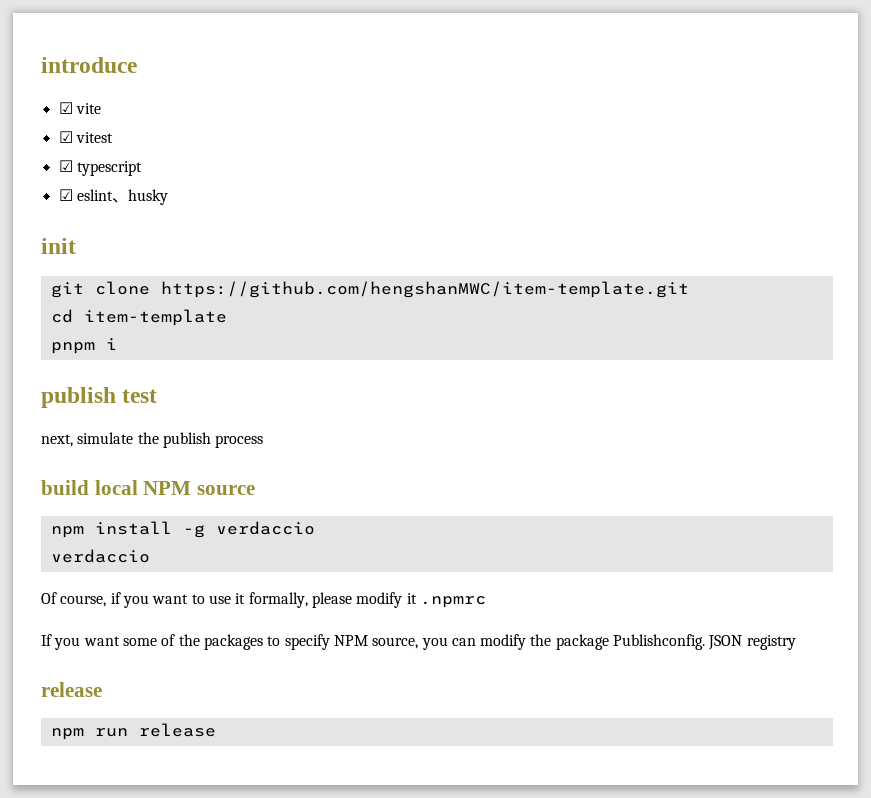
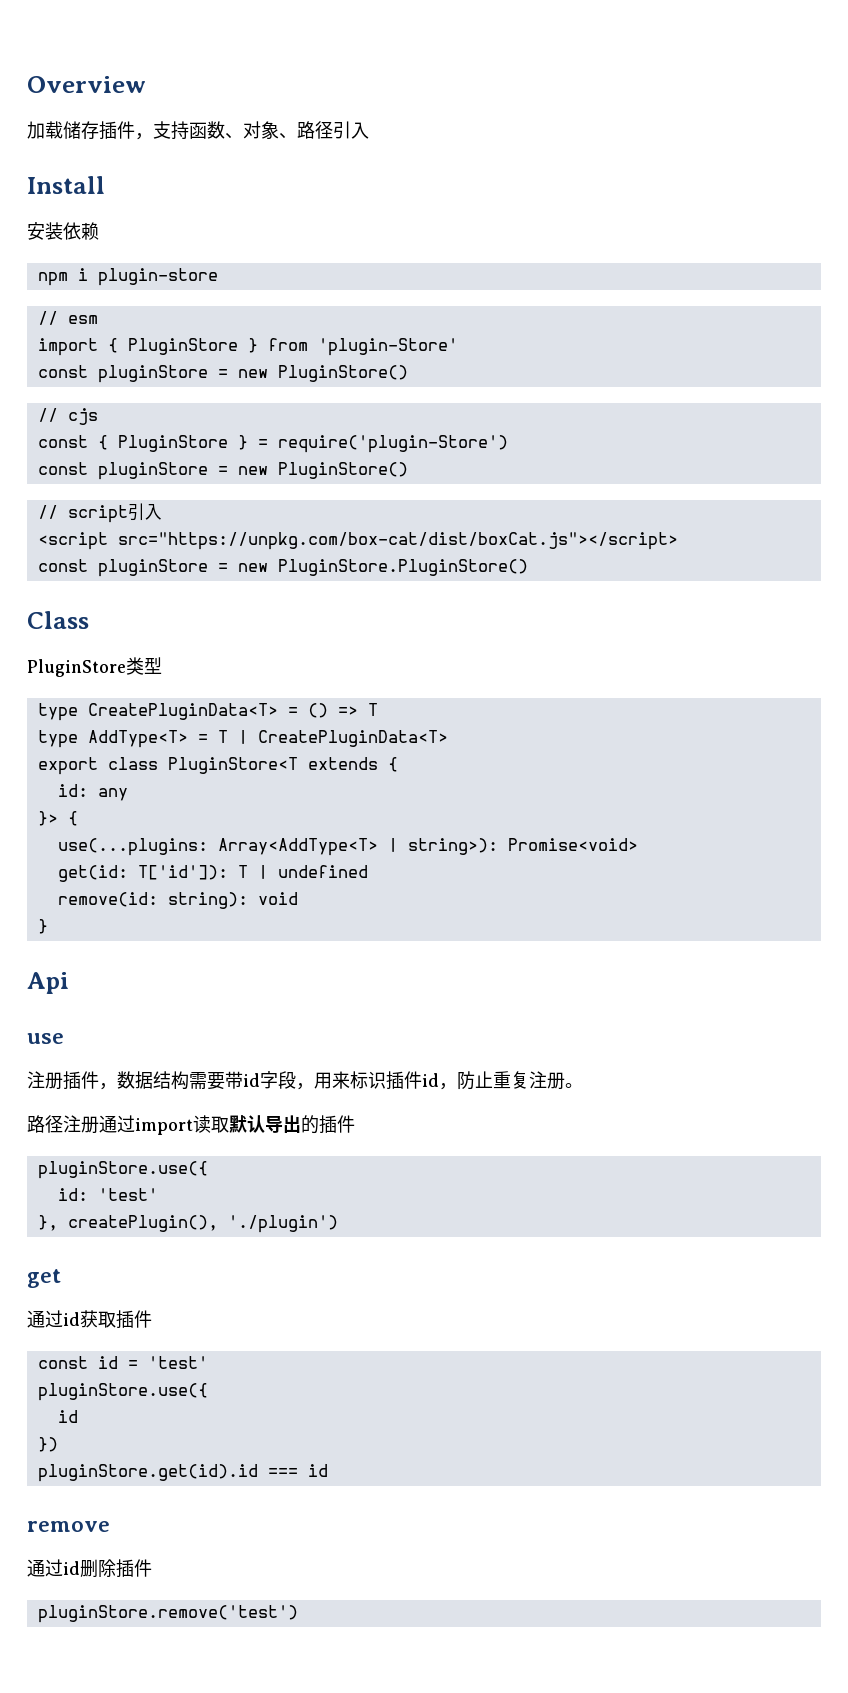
[41,57,137,73] [58,102,101,114] [58,131,113,143] [58,160,142,176] [58,189,168,205] [41,238,76,254] [50,281,689,298] [50,309,227,326] [50,338,117,354] [41,387,158,408] [41,432,264,448] [41,480,256,495] [50,521,315,538] [50,549,150,563] [41,592,486,608] [41,634,796,650] [41,682,102,697] [50,723,216,740] introduce // ☑ vite // ☑ vitest // ☑ typescript // ☑ eslint、husky // init // git clone https://github.com/hengshanMWC/item-template.git // cd item-template // pnpm i // publish test // next, simulate the publish process // build local NPM source // npm install -g verdaccio // verdaccio // Of course, if you want to use it formally, please modify it .npmrc // If you want some of the packages to specify NPM source, you can modify the package Publishconfig. JSON registry // release // npm run release -> [27,76,146,93] [27,121,369,140] [27,176,105,194] [27,222,99,240] [37,268,218,286] [37,311,98,325] [37,338,458,356] [37,365,408,383] [37,408,98,425] [37,435,508,453] [37,462,408,480] [37,503,162,523] [37,532,678,550] [37,559,528,577] [27,611,89,629] [27,657,162,677] [37,703,378,721] [37,730,448,748] [37,757,398,775] [57,784,128,801] [37,811,78,826] [57,838,638,856] [57,865,368,882] [57,892,298,909] [37,919,48,934] [27,972,69,994] [27,1033,64,1044] [27,1071,583,1090] [27,1115,355,1135] [37,1161,208,1179] [57,1188,158,1201] [37,1215,338,1233] [27,1269,61,1288] [27,1310,152,1329] [37,1356,208,1369] [37,1383,208,1401] [57,1410,78,1423] [37,1437,58,1452] [37,1464,328,1482] [27,1521,110,1532] [27,1559,152,1578] [37,1605,298,1623] Overview // 加载储存插件，支持函数、对象、路径引入 // Install // 安装依赖 // npm i plugin-store // // esm // import { PluginStore } from 'plugin-Store' // const pluginStore = new PluginStore() // // cjs // const { PluginStore } = require('plugin-Store') // const pluginStore = new PluginStore() // // script引入 // <script src="https://unpkg.com/box-cat/dist/boxCat.js"></script> // const pluginStore = new PluginStore.PluginStore() // Class // PluginStore类型 // type CreatePluginData<T> = () => T // type AddType<T> = T | CreatePluginData<T> // export class PluginStore<T extends { // id: any // }> { // use(...plugins: Array<AddType<T> | string>): Promise<void> // get(id: T['id']): T | undefined // remove(id: string): void // } // Api // use // 注册插件，数据结构需要带id字段，用来标识插件id，防止重复注册。 // 路径注册通过import读取默认导出的插件 // pluginStore.use({ // id: 'test' // }, createPlugin(), './plugin') // get // 通过id获取插件 // const id = 'test' // pluginStore.use({ // id // }) // pluginStore.get(id).id === id // remove // 通过id删除插件 // pluginStore.remove('test')

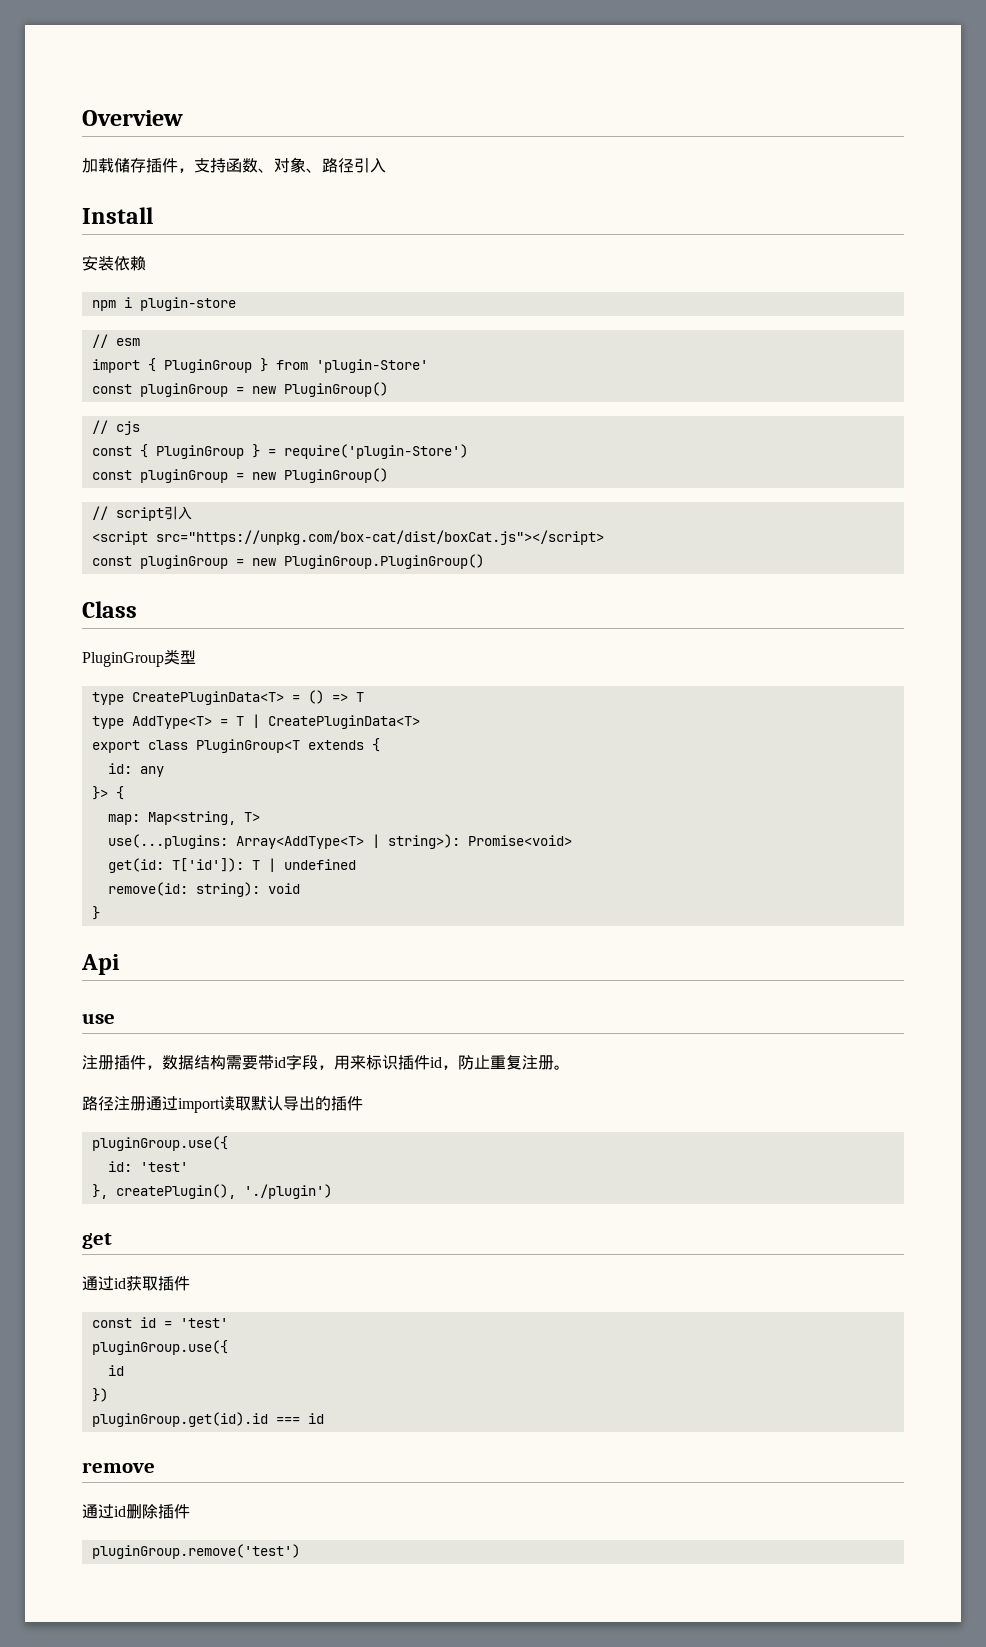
[127,338,238,355] PluginStore -> [163,359,252,373] PluginGroup
[97,365,408,383] pluginStore = new PluginStore() -> [139,382,388,397] pluginGroup = new PluginGroup()
[117,435,228,452] PluginStore -> [155,445,244,459] PluginGroup
[97,462,408,480] pluginStore = new PluginStore() -> [139,468,388,483] pluginGroup = new PluginGroup()
[97,559,528,577] pluginStore = new PluginStore.PluginStore() -> [139,554,484,569] pluginGroup = new PluginGroup.PluginGroup()
[27,659,126,677] PluginStore -> [82,652,164,667] PluginGroup
[167,757,298,774] PluginStore<T -> [195,739,300,753] PluginGroup<T
(78, 818) none -> [107,811,260,825] // map: Map<string, T>
[37,1161,208,1179] pluginStore.use({ -> [91,1136,228,1151] pluginGroup.use({
[37,1383,208,1401] pluginStore.use({ -> [91,1340,228,1355] pluginGroup.use({
[37,1464,258,1482] pluginStore.get(id).id -> [91,1412,268,1427] pluginGroup.get(id).id
[37,1605,298,1623] pluginStore.remove('test') -> [91,1544,300,1559] pluginGroup.remove('test')

